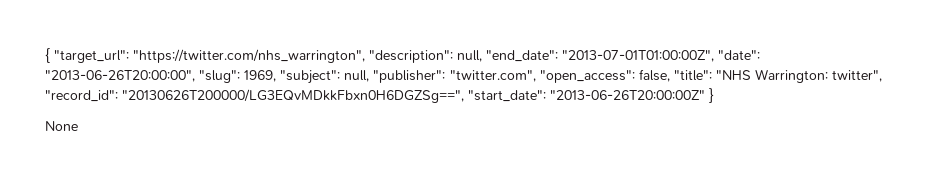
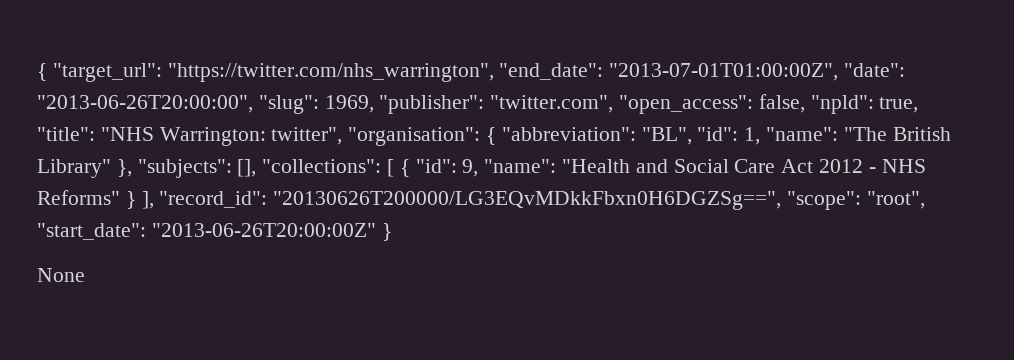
[369,50,482,63] "description": null, -> (494, 72) none
[280,70,370,84] "subject": null, -> (374, 104) none
(670, 75) none -> [810,95,919,114] "npld": true,
[45,89,464,103] "record_id": "20130626T200000/LG3EQvMDkkFbxn0H6DGZSg==", -> [348,127,951,146] [37,159,926,178] [37,190,925,210] "organisation": { "abbreviation": "BL", "id": 1, "name": "The British Library" }, "subjects": [], "collections": [ { "id": 9, "name": "Health and Social Care Act 2012 - NHS Reforms" } ], "record_id": "20130626T200000/LG3EQvMDkkFbxn0H6DGZSg==", "scope": "root",

